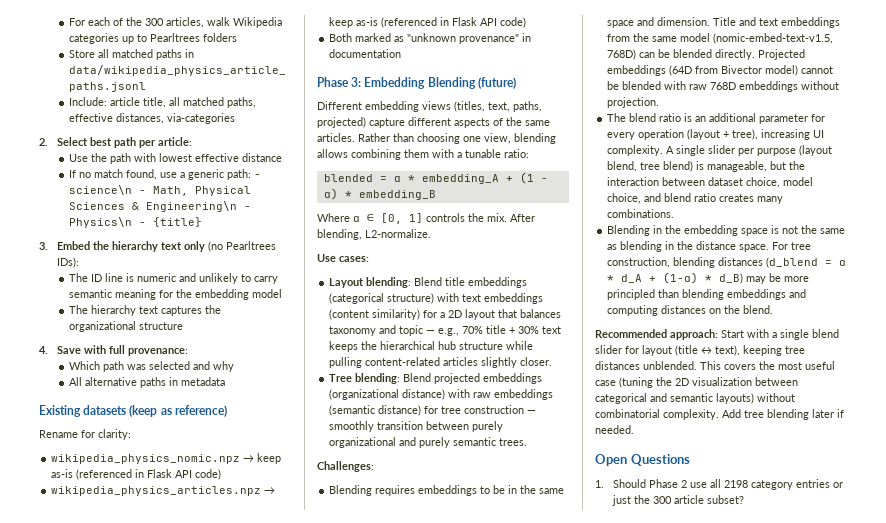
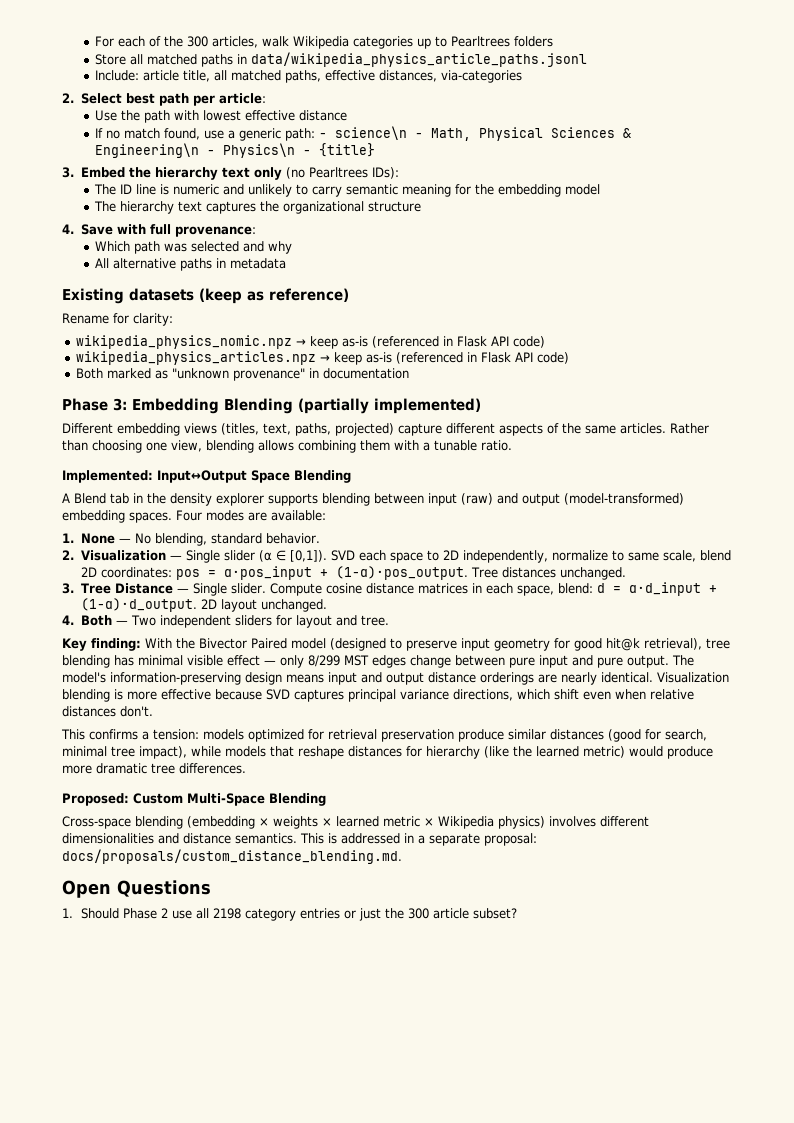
[477,77,516,89] (future) -> [298,398,481,414] (partially implemented)
[504,149,529,158] [323,172,548,184] [323,188,436,200] [317,213,535,224] [317,229,431,240] [317,254,369,262] [329,277,528,288] [329,293,544,304] [329,309,562,320] [329,325,562,336] [329,341,534,352] [329,357,553,368] [329,373,543,384] [329,389,554,400] [329,405,537,416] [329,421,504,432] [329,437,528,448] [317,461,374,472] [329,485,565,496] [607,17,841,28] [607,33,834,44] [607,49,806,60] [607,65,834,76] [607,81,840,92] [607,97,660,108] [607,113,826,124] [607,129,825,140] [607,145,833,156] [607,161,806,172] [607,177,814,188] [607,193,784,204] [607,209,675,218] [607,225,846,236] [607,241,812,252] [607,257,847,268] [607,272,810,284] [607,289,807,300] [607,305,774,316] [595,329,839,340] [595,345,805,356] [595,361,835,370] [595,377,798,388] [595,393,795,404] [595,409,844,420] [595,425,634,434] ratio: // blended = α * embedding_A + (1 - α) * embedding_B // Where α ∈ [0, 1] controls the mix. After blending, L2-normalize. // Use cases: // Layout blending: Blend title embeddings (categorical structure) with text embeddings (content similarity) for a 2D layout that balances taxonomy and topic — e.g., 70% title + 30% text keeps the hierarchical hub structure while pulling content-related articles slightly closer. // Tree blending: Blend projected embeddings (organizational distance) with raw embeddings (semantic distance) for tree construction — smoothly transition between purely organizational and purely semantic trees. // Challenges: // Blending requires embeddings to be in the same space and dimension. Title and text embeddings from the same model (nomic-embed-text-v1.5, 768D) can be blended directly. Projected embeddings (64D from Bivector model) cannot be blended with raw 768D embeddings without projection. // The blend ratio is an additional parameter for every operation (layout + tree), increasing UI complexity. A single slider per purpose (layout blend, tree blend) is manageable, but the interaction between dataset choice, model choice, and blend ratio creates many combinations. // Blending in the embedding space is not the same as blending in the distance space. For tree construction, blending distances (d_blend = α * d_A + (1-α) * d_B) may be more principled than blending embeddings and computing distances on the blend. // Recommended approach: Start with a single blend slider for layout (title ↔ text), keeping tree distances unblended. This covers the most useful case (tuning the 2D visualization between categorical and semantic layouts) without combinatorial complexity. Add tree blending later if needed. -> [481,440,512,451] [62,470,351,483] [62,493,684,506] [62,510,326,523] [62,533,320,546] [62,550,731,563] [80,566,626,580] [62,582,717,596] [80,598,327,612] [62,615,389,628] [62,638,730,651] [62,655,694,668] [62,672,729,685] [62,689,694,702] [62,706,153,717] [61,729,707,742] [62,746,713,759] [62,763,246,774] [62,793,326,806] [62,816,649,829] [62,833,537,846] [62,849,402,864] ratio. // Implemented: Input↔Output Space Blending // A Blend tab in the density explorer supports blending between input (raw) and output (model-transformed) embedding spaces. Four modes are available: // 1. None — No blending, standard behavior. // 2. Visualization — Single slider (α ∈ [0,1]). SVD each space to 2D independently, normalize to same scale, blend 2D coordinates: pos = α·pos_input + (1-α)·pos_output. Tree distances unchanged. // 3. Tree Distance — Single slider. Compute cosine distance matrices in each space, blend: d = α·d_input + (1-α)·d_output. 2D layout unchanged. // 4. Both — Two independent sliders for layout and tree. // Key finding: With the Bivector Paired model (designed to preserve input geometry for good hit@k retrieval), tree blending has minimal visible effect — only 8/299 MST edges change between pure input and pure output. The model's information-preserving design means input and output distance orderings are nearly identical. Visualization blending is more effective because SVD captures principal variance directions, which shift even when relative distances don't. // This confirms a tension: models optimized for retrieval preservation produce similar distances (good for search, minimal tree impact), while models that reshape distances for hierarchy (like the learned metric) would produce more dramatic tree differences. // Proposed: Custom Multi-Space Blending // Cross-space blending (embedding × weights × learned metric × Wikipedia physics) involves different dimensionalities and distance semantics. This is addressed in a separate proposal: docs/proposals/custom_distance_blending.md.

